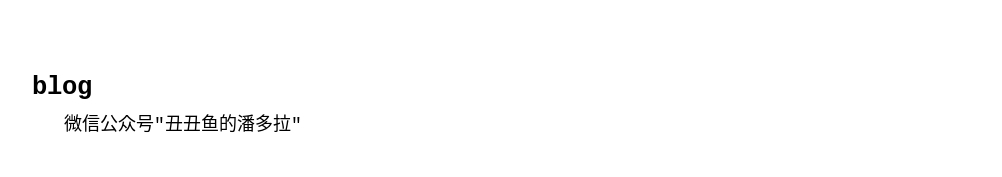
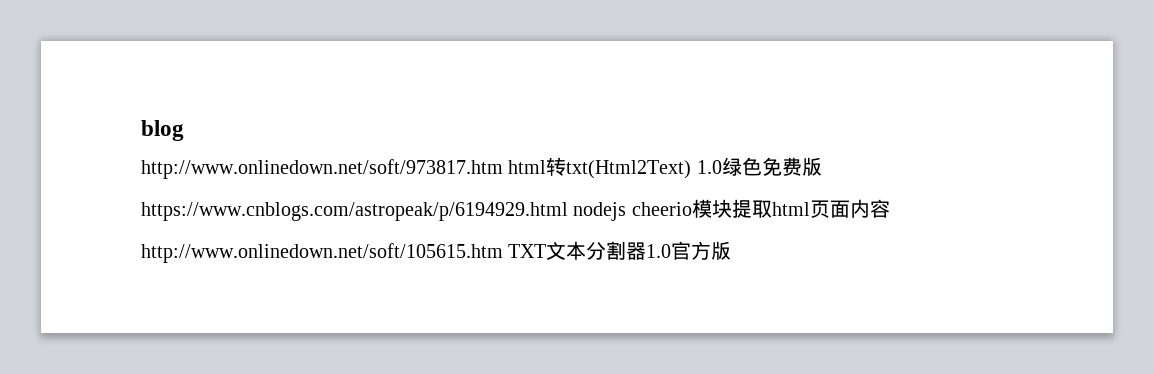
[63,114,302,133] 微信公众号"丑丑鱼的潘多拉" -> [141,157,822,179] [141,199,890,221] [141,241,732,263] http://www.onlinedown.net/soft/973817.htm html转txt(Html2Text) 1.0绿色免费版 // https://www.cnblogs.com/astropeak/p/6194929.html nodejs cheerio模块提取html页面内容 // http://www.onlinedown.net/soft/105615.htm TXT文本分割器1.0官方版

